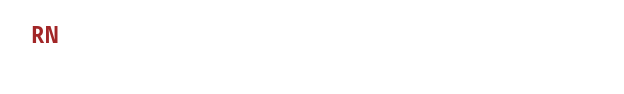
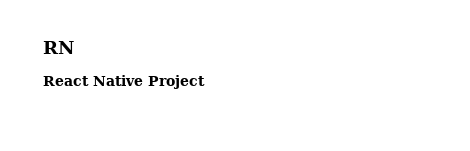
(59, 34) none -> [43,75,205,89] // React Native Project

